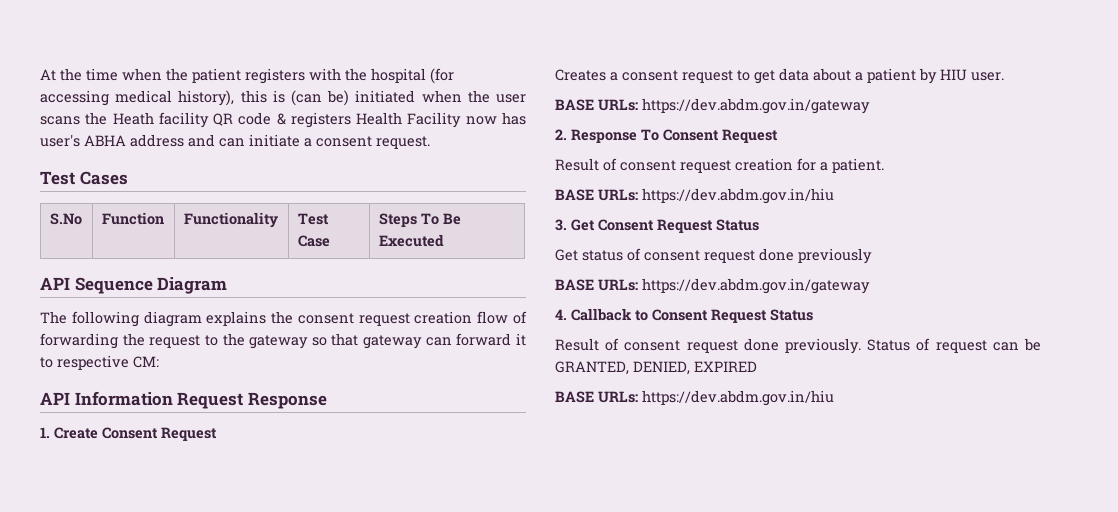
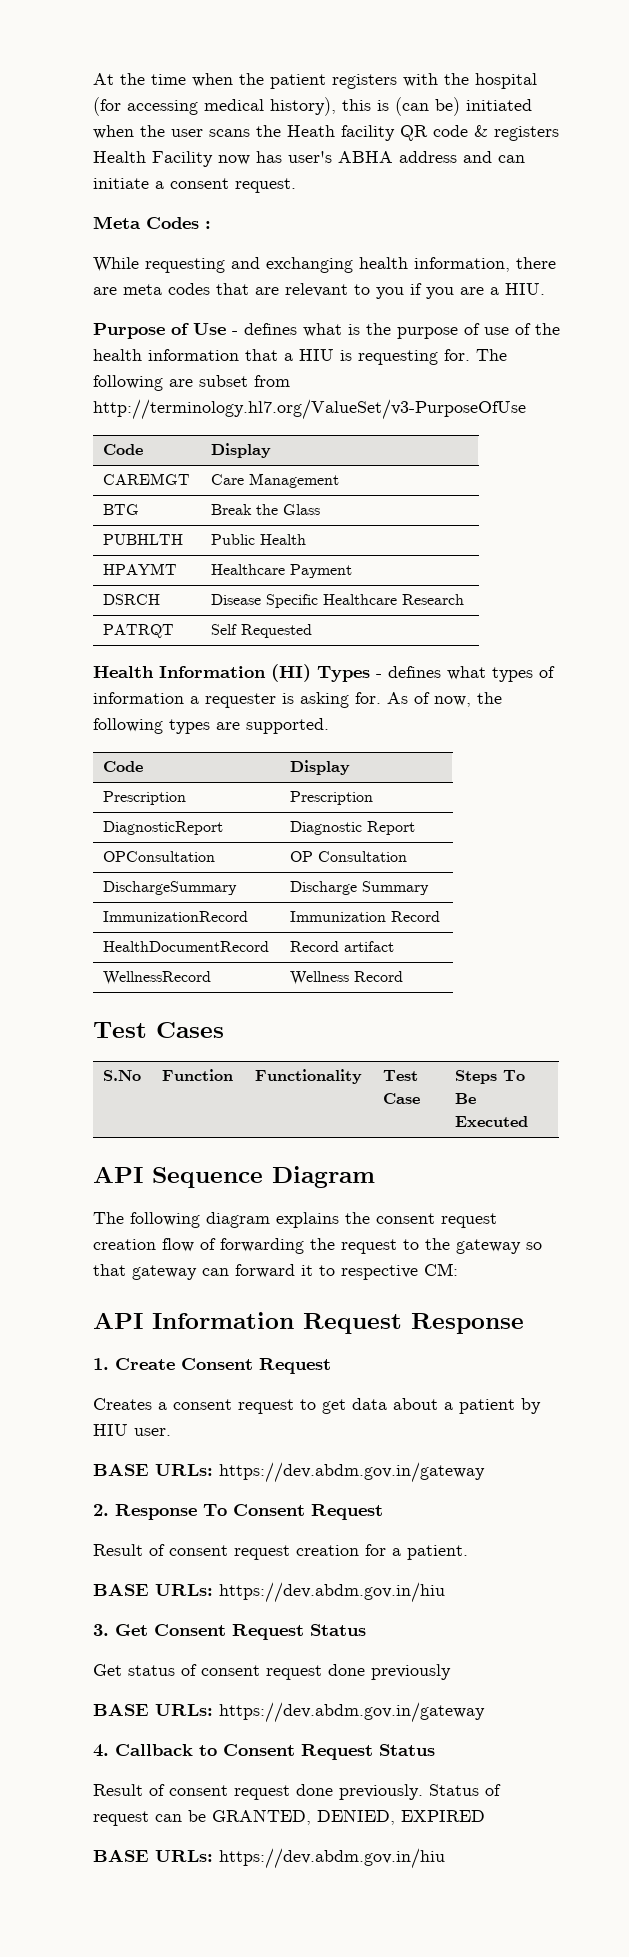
(430, 142) none -> [93,216,211,229] [93,257,556,273] [93,283,545,299] [93,323,560,339] [93,349,507,365] [93,375,290,391] [93,399,526,420] [103,444,144,455] [211,443,272,458] [103,473,191,485] [211,473,340,488] [103,504,140,515] [211,504,321,515] [103,534,184,545] [211,534,307,545] [103,563,178,575] [211,564,353,578] [103,594,161,605] [211,594,465,608] [103,624,175,638] [211,624,313,638] [93,664,555,682] [93,692,502,708] [93,718,329,734] [103,761,144,772] [290,760,351,775] [103,791,187,805] [290,791,374,805] [103,821,224,835] [290,821,416,835] [103,851,216,862] [290,851,408,862] [103,881,238,895] [290,881,430,895] [103,911,249,922] [290,911,441,922] [103,941,270,952] [290,941,395,952] [103,971,212,985] [290,971,404,985] // Meta Codes : // While requesting and exchanging health information, there are meta codes that are relevant to you if you are a HIU. // Purpose of Use - defines what is the purpose of use of the health information that a HIU is requesting for. The following are subset from http://terminology.hl7.org/ValueSet/v3-PurposeOfUse // Code | Display // CAREMGT | Care Management // BTG | Break the Glass // PUBHLTH | Public Health // HPAYMT | Healthcare Payment // DSRCH | Disease Specific Healthcare Research // PATRQT | Self Requested // Health Information (HI) Types - defines what types of information a requester is asking for. As of now, the following types are supported. // Code | Display // Prescription | Prescription // DiagnosticReport | Diagnostic Report // OPConsultation | OP Consultation // DischargeSummary | Discharge Summary // ImmunizationRecord | Immunization Record // HealthDocumentRecord | Record artifact // WellnessRecord | Wellness Record

